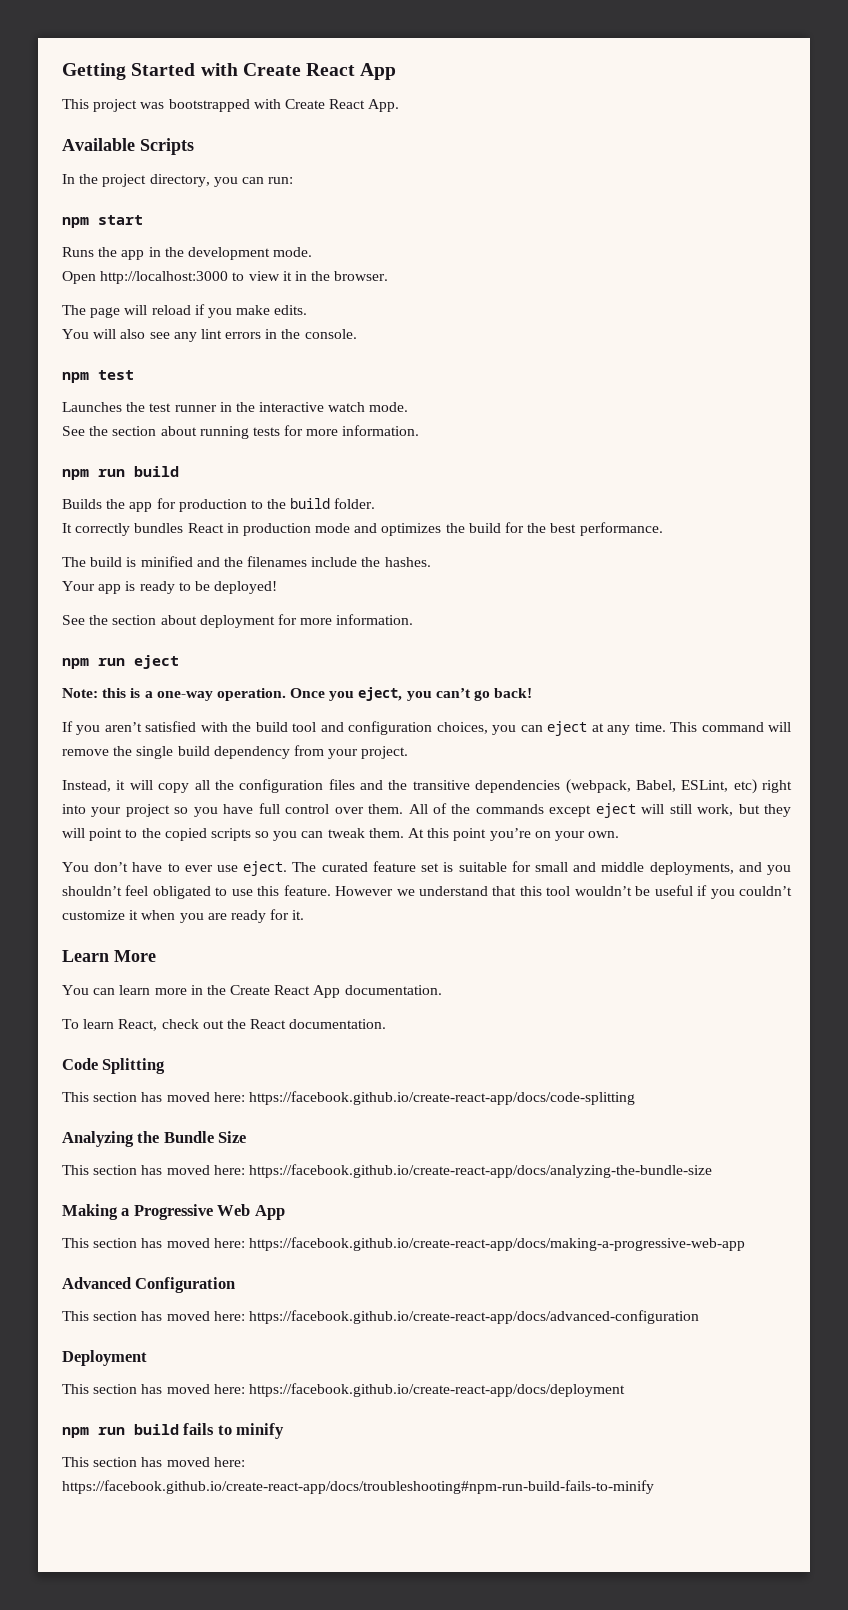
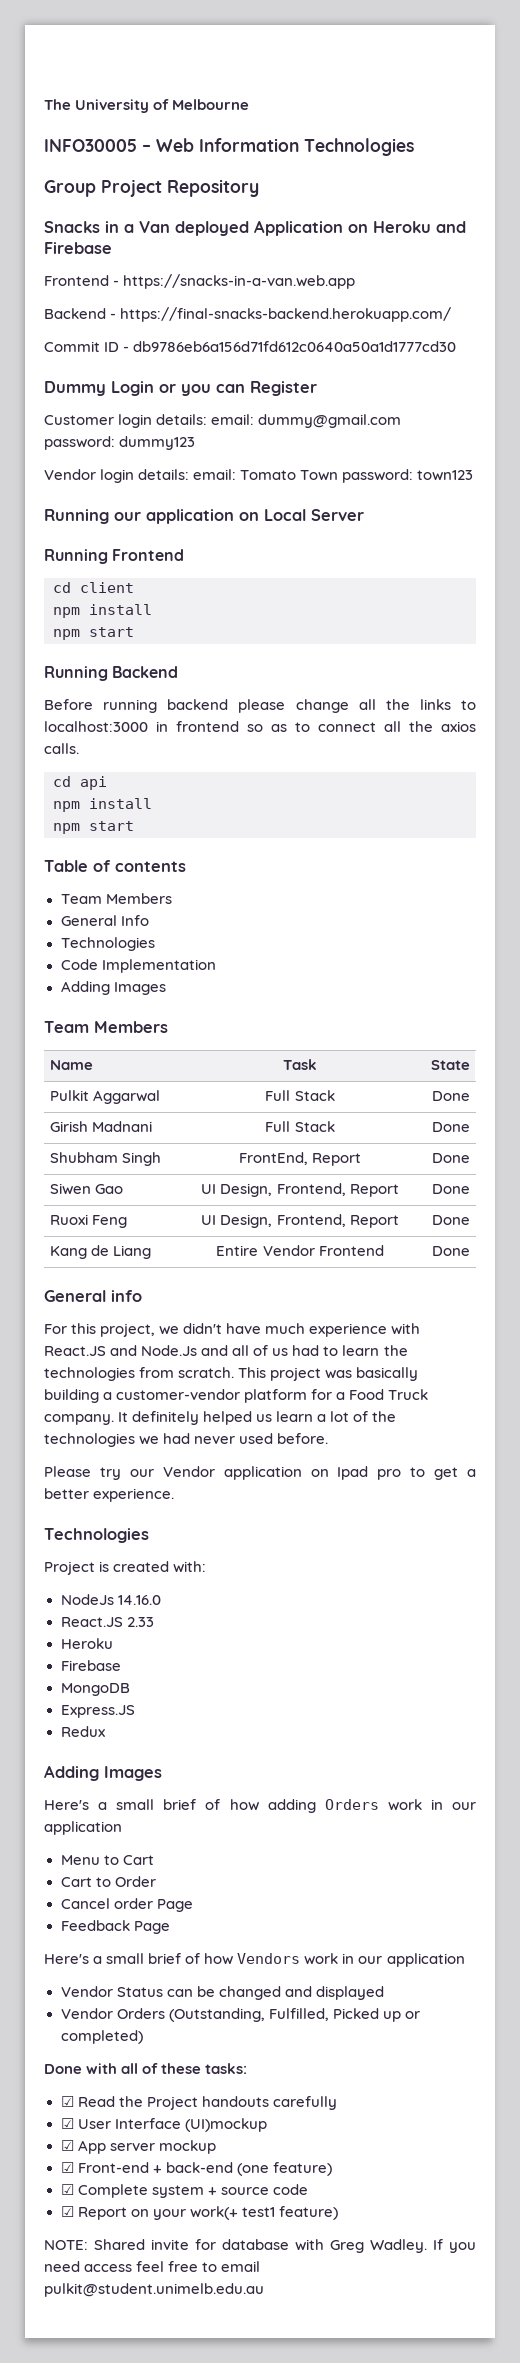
[62,63,397,80] [62,99,400,112] [62,138,194,155] [62,174,294,187] [62,215,143,228] [62,247,313,260] [62,271,389,284] [62,304,308,318] [62,329,357,342] [62,370,134,383] [62,402,409,412] [62,425,420,439] [62,466,179,480] [62,498,376,512] [62,522,663,536] [62,556,431,567] [62,581,278,594] [62,614,414,628] [62,655,179,669] [62,687,533,701] [62,721,792,736] [62,745,409,759] [62,779,792,794] [62,803,792,818] [62,828,620,841] [62,861,792,876] [62,885,793,899] [62,909,305,923] [62,950,156,962] [62,985,442,998] [62,1019,387,1031] [62,1058,166,1074] [62,1091,635,1105] [62,1131,247,1147] [62,1164,712,1178] [62,1204,285,1220] [62,1237,745,1251] [62,1277,236,1293] [62,1310,699,1324] [62,1350,147,1366] [62,1383,625,1397] [62,1423,285,1439] [62,1457,245,1467] [62,1480,654,1494] Getting Started with Create React App // This project was bootstrapped with Create React App. // Available Scripts // In the project directory, you can run: // npm start // Runs the app in the development mode. // Open http://localhost:3000 to view it in the browser. // The page will reload if you make edits. // You will also see any lint errors in the console. // npm test // Launches the test runner in the interactive watch mode. // See the section about running tests for more information. // npm run build // Builds the app for production to the build folder. // It correctly bundles React in production mode and optimizes the build for the best performance. // The build is minified and the filenames include the hashes. // Your app is ready to be deployed! // See the section about deployment for more information. // npm run eject // Note: this is a one-way operation. Once you eject, you can’t go back! // If you aren’t satisfied with the build tool and configuration choices, you can eject at any time. This command will remove the single build dependency from your project. // Instead, it will copy all the configuration files and the transitive dependencies (webpack, Babel, ESLint, etc) right into your project so you have full control over them. All of the commands except eject will still work, but they will point to the copied scripts so you can tweak them. At this point you’re on your own. // You don’t have to ever use eject. The curated feature set is suitable for small and middle deployments, and you shouldn’t feel obligated to use this feature. However we understand that this tool wouldn’t be useful if you couldn’t customize it when you are ready for it. // Learn More // You can learn more in the Create React App documentation. // To learn React, check out the React documentation. // Code Splitting // This section has moved here: https://facebook.github.io/create-react-app/docs/code-splitting // Analyzing the Bundle Size // This section has moved here: https://facebook.github.io/create-react-app/docs/analyzing-the-bundle-size // Making a Progressive Web App // This section has moved here: https://facebook.github.io/create-react-app/docs/making-a-progressive-web-app // Advanced Configuration // This section has moved here: https://facebook.github.io/create-react-app/docs/advanced-configuration // Deployment // This section has moved here: https://facebook.github.io/create-react-app/docs/deployment // npm run build fails to minify // This section has moved here: https://facebook.github.io/create-react-app/docs/troubleshooting#npm-run-build-fails-to-minify -> [44,99,250,113] [44,138,414,156] [44,179,259,197] [44,220,466,236] [44,242,112,254] [44,274,356,289] [44,307,452,322] [44,341,457,352] [44,381,317,396] [44,414,402,428] [44,436,196,450] [44,469,474,483] [44,509,364,524] [44,549,185,564] [53,582,134,593] [53,604,152,618] [53,627,134,640] [44,666,179,681] [44,699,476,713] [44,721,476,732] [44,743,79,754] [53,776,107,790] [53,798,152,812] [53,821,134,834] [44,860,186,872] [60,893,172,904] [60,915,149,926] [60,937,155,951] [60,959,216,973] [60,981,166,995] [44,1021,168,1033] [50,1060,94,1070] [283,1059,317,1070] [430,1060,470,1070] [50,1090,161,1104] [265,1090,335,1101] [431,1091,470,1101] [50,1121,153,1132] [265,1121,335,1132] [431,1122,470,1132] [50,1152,162,1166] [238,1152,362,1166] [431,1153,470,1163] [50,1183,124,1195] [201,1183,399,1197] [431,1184,470,1194] [50,1214,128,1228] [201,1214,399,1228] [431,1215,470,1225] [50,1245,152,1259] [216,1245,384,1256] [431,1246,470,1256] [44,1290,142,1302] [44,1323,421,1337] [44,1345,408,1356] [44,1367,419,1381] [44,1389,429,1403] [44,1411,397,1425] [44,1433,329,1447] [44,1466,476,1480] [44,1488,175,1502] [44,1528,149,1543] [44,1561,207,1575] [60,1594,161,1605] [60,1617,154,1627] [60,1638,113,1649] [60,1660,121,1671] [60,1683,130,1696] [60,1705,135,1718] [60,1726,105,1737] [44,1765,162,1781] [44,1799,477,1813] [44,1821,122,1835] [60,1855,154,1865] [60,1876,156,1887] [60,1898,193,1912] [60,1920,170,1934] [44,1953,465,1967] [60,1986,384,2000] [60,2008,420,2022] [60,2030,143,2044] [44,2063,248,2074] [60,2096,337,2110] [60,2118,267,2132] [60,2140,216,2154] [60,2162,332,2176] [60,2184,308,2198] [60,2206,338,2220] [44,2239,476,2253] [44,2261,261,2272] [44,2283,264,2297] The University of Melbourne // INFO30005 – Web Information Technologies // Group Project Repository // Snacks in a Van deployed Application on Heroku and Firebase // Frontend - https://snacks-in-a-van.web.app // Backend - https://final-snacks-backend.herokuapp.com/ // Commit ID - db9786eb6a156d71fd612c0640a50a1d1777cd30 // Dummy Login or you can Register // Customer login details: email: dummy@gmail.com password: dummy123 // Vendor login details: email: Tomato Town password: town123 // Running our application on Local Server // Running Frontend // cd client // npm install // npm start // Running Backend // Before running backend please change all the links to localhost:3000 in frontend so as to connect all the axios calls. // cd api // npm install // npm start // Table of contents // Team Members // General Info // Technologies // Code Implementation // Adding Images // Team Members // Name | Task | State // Pulkit Aggarwal | Full Stack | Done // Girish Madnani | Full Stack | Done // Shubham Singh | FrontEnd, Report | Done // Siwen Gao | UI Design, Frontend, Report | Done // Ruoxi Feng | UI Design, Frontend, Report | Done // Kang de Liang | Entire Vendor Frontend | Done // General info // For this project, we didn't have much experience with React.JS and Node.Js and all of us had to learn the technologies from scratch. This project was basically building a customer-vendor platform for a Food Truck company. It definitely helped us learn a lot of the technologies we had never used before. // Please try our Vendor application on Ipad pro to get a better experience. // Technologies // Project is created with: // NodeJs 14.16.0 // React.JS 2.33 // Heroku // Firebase // MongoDB // Express.JS // Redux // Adding Images // Here's a small brief of how adding Orders work in our application // Menu to Cart // Cart to Order // Cancel order Page // Feedback Page // Here's a small brief of how Vendors work in our application // Vendor Status can be changed and displayed // Vendor Orders (Outstanding, Fulfilled, Picked up or completed) // Done with all of these tasks: // ☑ Read the Project handouts carefully // ☑ User Interface (UI)mockup // ☑ App server mockup // ☑ Front-end + back-end (one feature) // ☑ Complete system + source code // ☑ Report on your work(+ test1 feature) // NOTE: Shared invite for database with Greg Wadley. If you need access feel free to email pulkit@student.unimelb.edu.au

